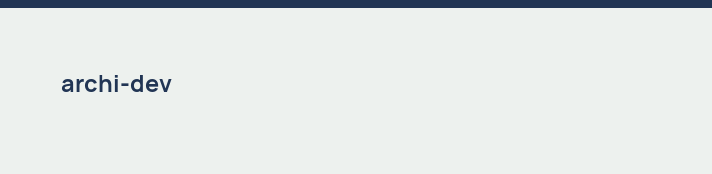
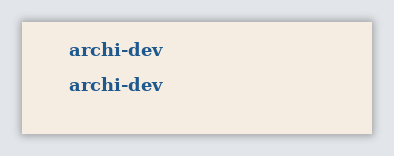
[61,75,172,92] archi-dev -> [69,42,163,56] [69,77,163,91] archi-dev // archi-dev

